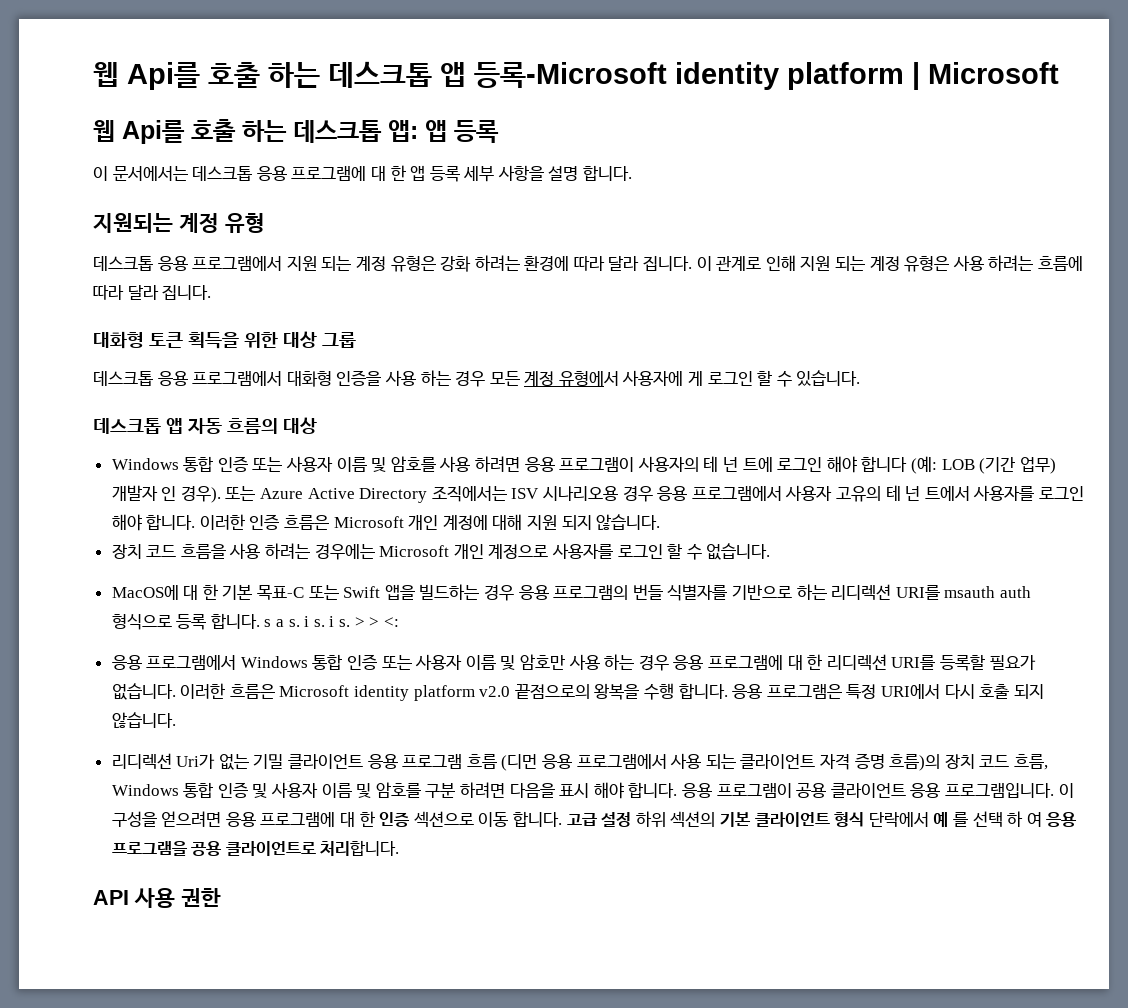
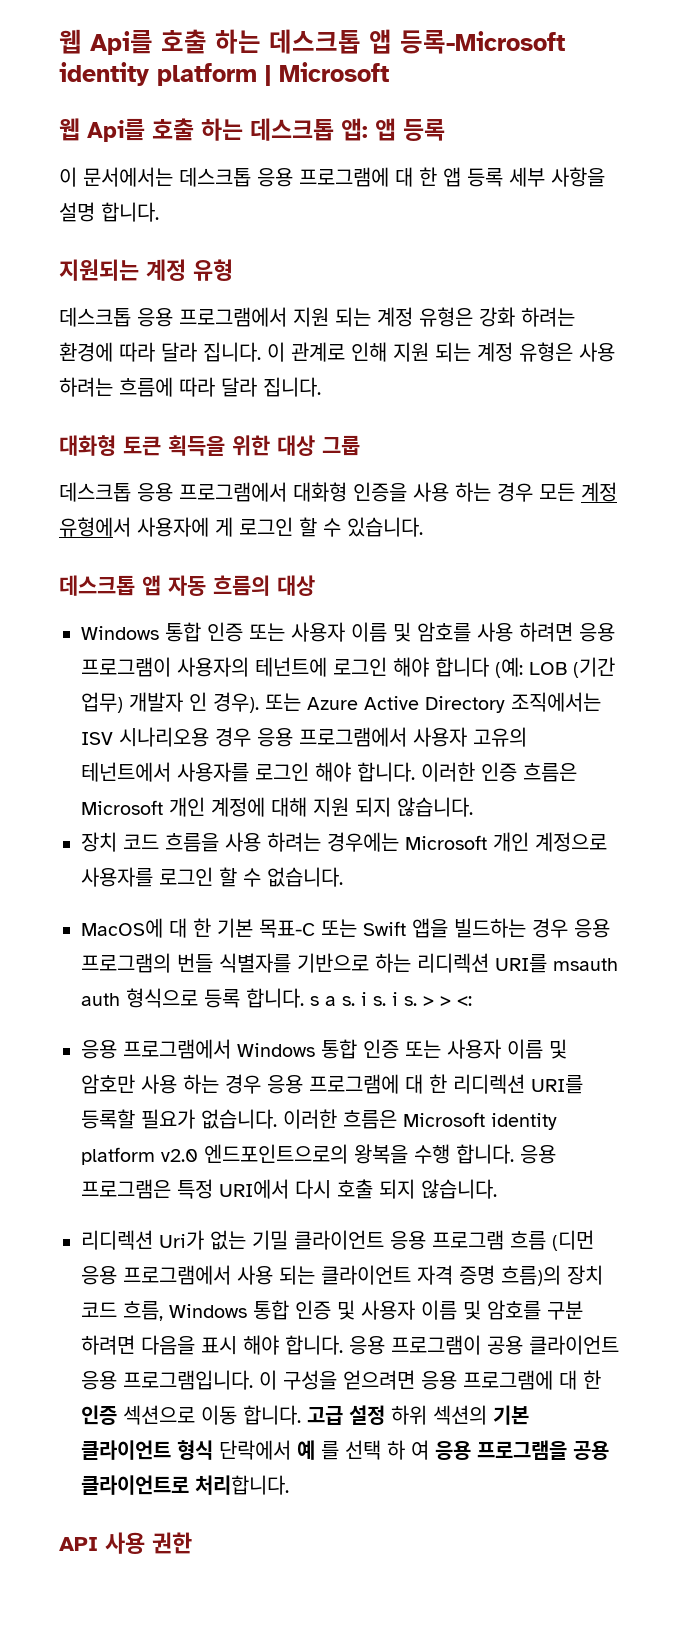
[703,456,773,472] 테 넌 트에 -> [255,657,327,677] 테넌트에
[885,485,970,501] 테 넌 트에서 -> [81,762,171,782] 테넌트에서
[514,684,590,699] 끝점으로의 -> [204,1144,348,1164] 엔드포인트으로의

